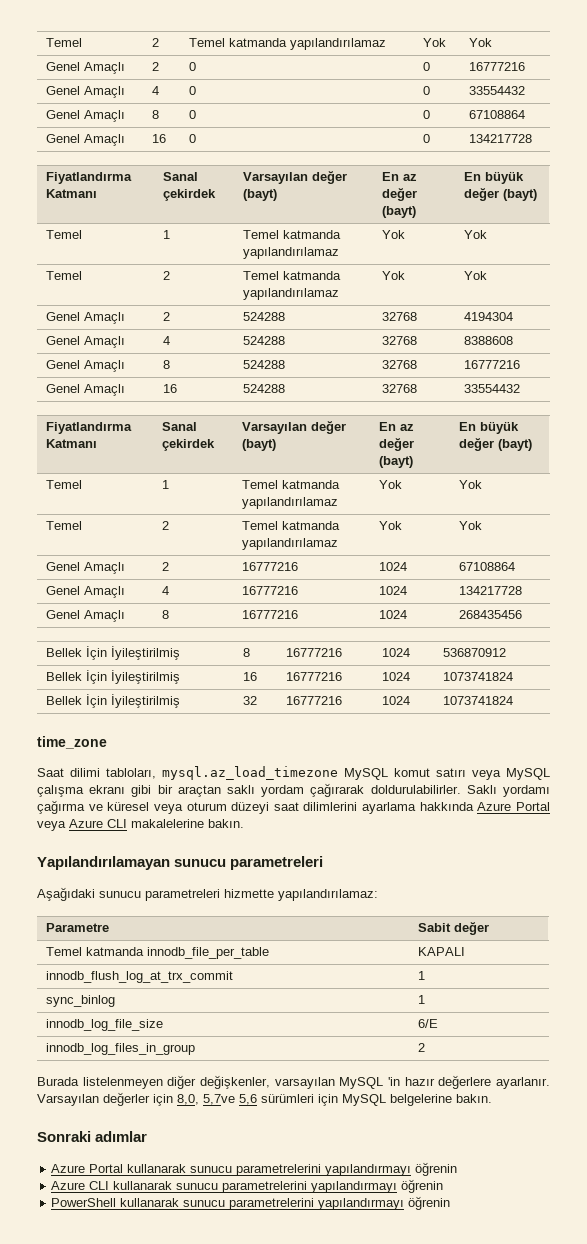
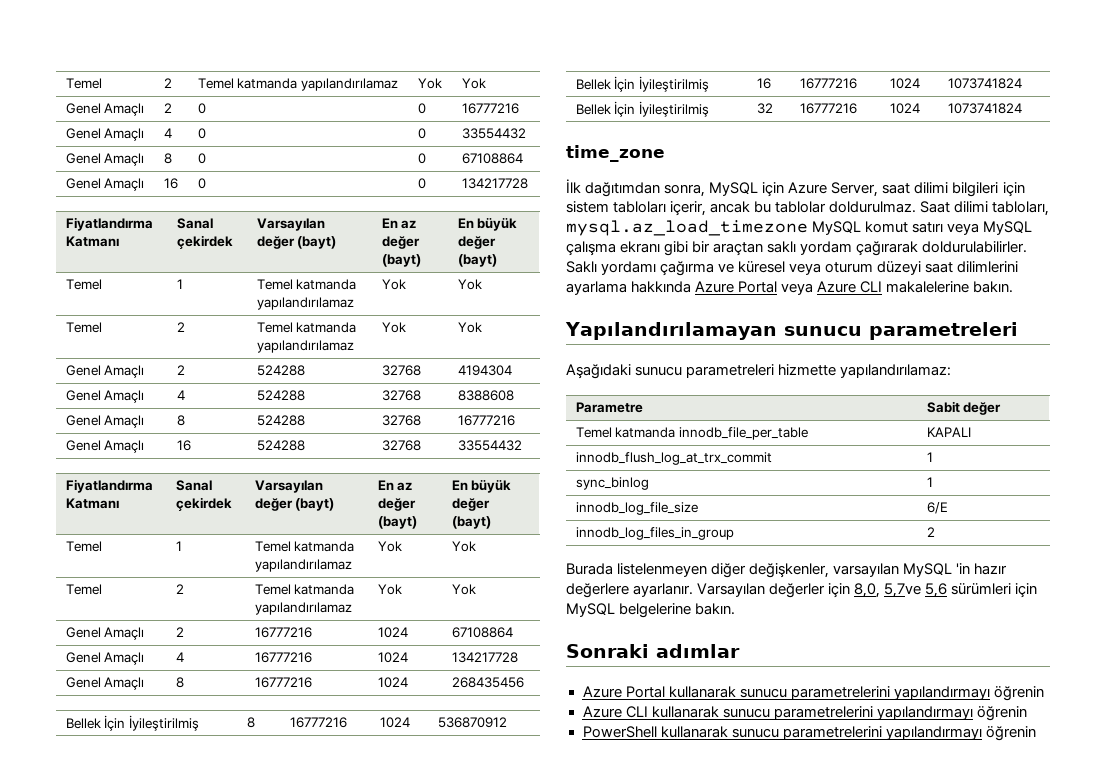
(107, 742) none -> [566,179,1025,197] [566,201,917,216] İlk dağıtımdan sonra, MySQL için Azure Server, saat dilimi bilgileri için sistem tabloları içerir, ancak bu tablolar doldurulmaz.

